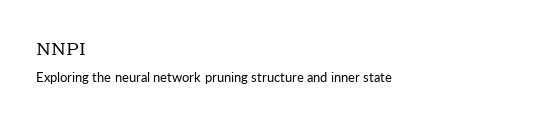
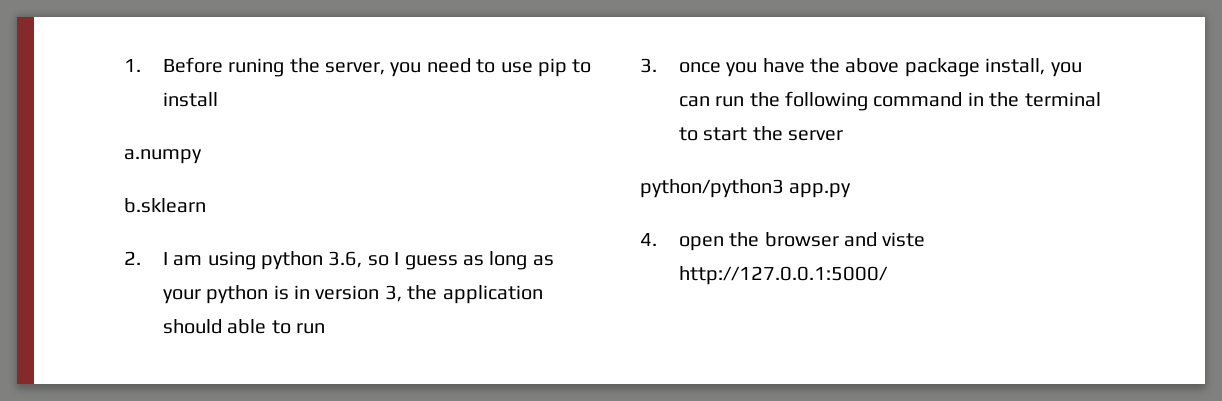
[36,43,86,55] [36,72,392,84] NNPI // Exploring the neural network pruning structure and inner state -> [124,57,592,77] [162,92,218,107] [124,149,202,164] [124,198,206,213] [124,251,554,270] [162,285,543,304] [162,319,325,334] [640,58,1082,77] [678,91,1101,111] [678,126,843,141] [640,179,852,198] [640,232,926,251] [678,266,888,285] 1. Before runing the server, you need to use pip to install // a.numpy // b.sklearn // 2. I am using python 3.6, so I guess as long as your python is in version 3, the application should able to run // 3. once you have the above package install, you can run the following command in the terminal to start the server // python/python3 app.py // 4. open the browser and viste http://127.0.0.1:5000/

